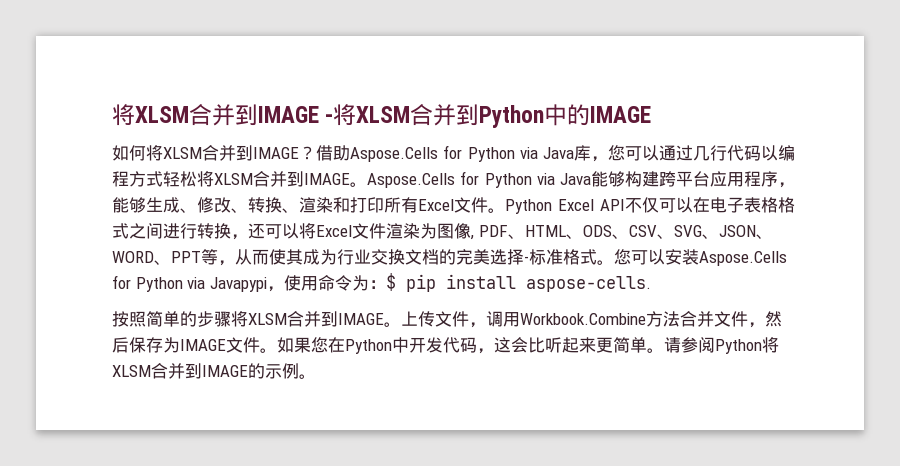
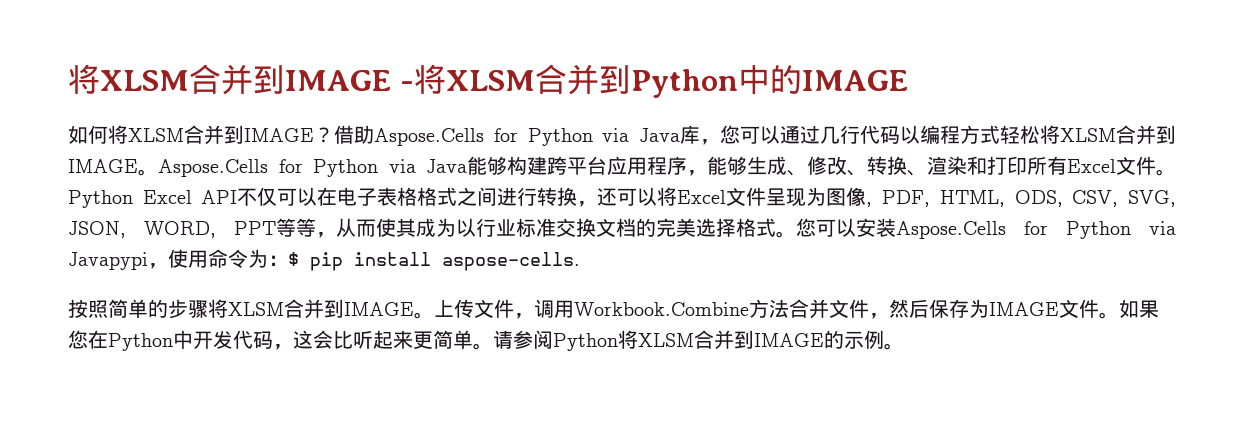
[386,223,420,239] 渲染 -> [766,188,807,207] 呈现
[478,225,773,239] [112,251,201,265] PDF、HTML、ODS、CSV、SVG、JSON、WORD、PPT -> [882,190,1176,207] [68,218,296,238] PDF, HTML, ODS, CSV, SVG, JSON, WORD, PPT等
[337,249,371,265] 行业 -> [456,218,556,237] 以行业标准
[524,249,563,265] -标准 -> (736, 227) none

